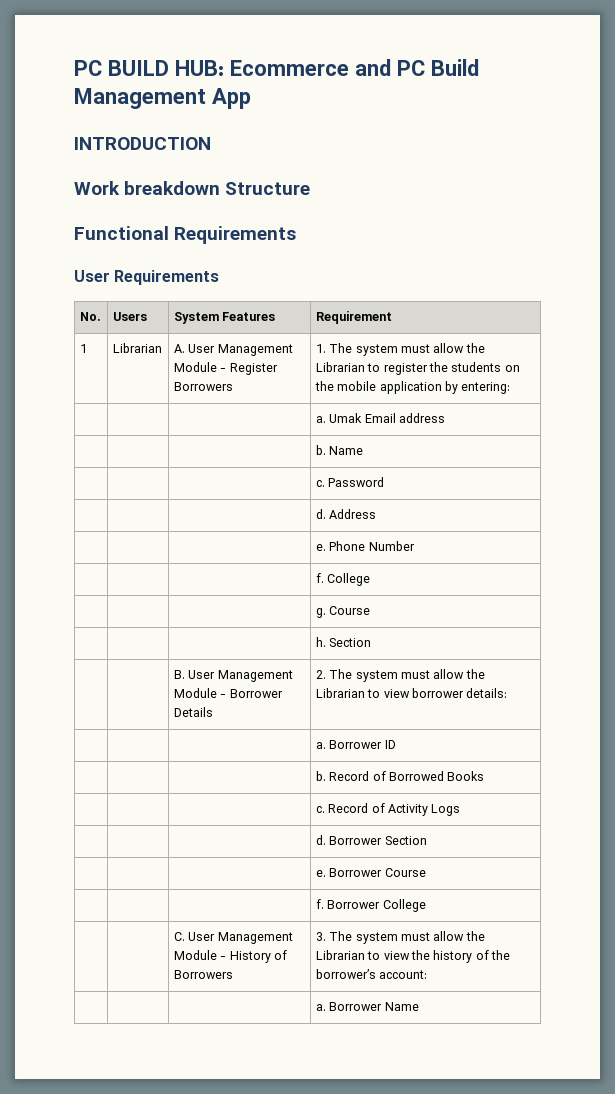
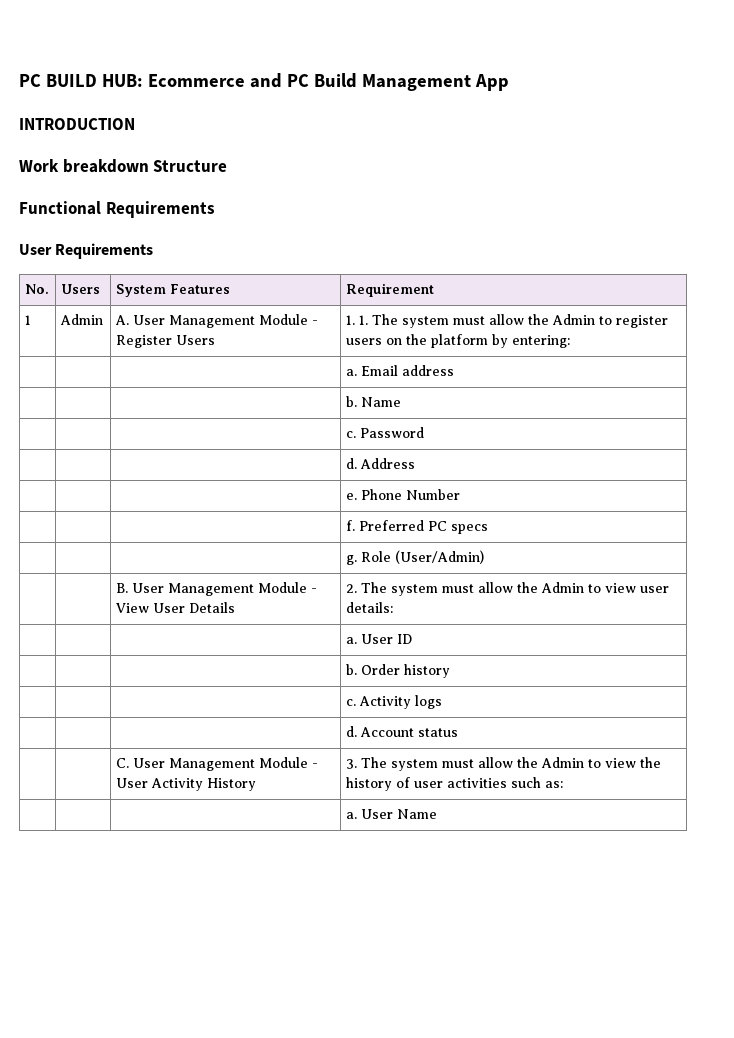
[112,343,162,353] Librarian -> [59,314,103,325] Admin
[173,382,233,391] [315,343,485,356] [315,362,365,372] Borrowers | 1. The system must allow the Librarian -> [175,335,215,345] [345,314,595,328] Users | 1. 1. The system must allow the Admin
[428,362,520,372] [314,381,442,394] the students on the mobile application -> [345,334,488,348] users on the platform
[329,413,363,423] Umak -> (357, 372) none
[327,573,371,586] [315,606,371,618] [315,637,372,647] College // | | | g. Course // | | | h. Section -> [358,520,488,534] [345,550,484,565] Preferred PC specs // | | | g. Role (User/Admin)
[229,689,283,698] Borrower -> [115,603,185,613] View User
[315,688,464,698] Librarian to view borrower -> [540,582,669,593] Admin to view user
[329,740,383,749] Borrower -> [360,634,393,644] User
[329,771,485,781] [315,803,461,816] [315,835,427,845] [315,868,426,877] [315,899,426,912] Record of Borrowed Books // | | | c. Record of Activity Logs // | | | d. Borrower Section // | | | e. Borrower Course // | | | f. Borrower College -> [360,664,450,678] [345,695,442,709] [345,726,458,737] Order history // | | | c. Activity logs // | | | d. Account status
(227, 958) none -> [115,778,203,791] User Activity
[273,950,287,960] [173,970,233,979] of Borrowers -> (256, 784) none
[315,950,365,960] Librarian -> [540,757,584,768] Admin
[490,950,510,960] [315,969,428,979] [315,1002,383,1011] the borrower’s account: // | | | a. Borrower -> [413,777,563,788] [345,809,393,819] user activities such as: // | | | a. User

